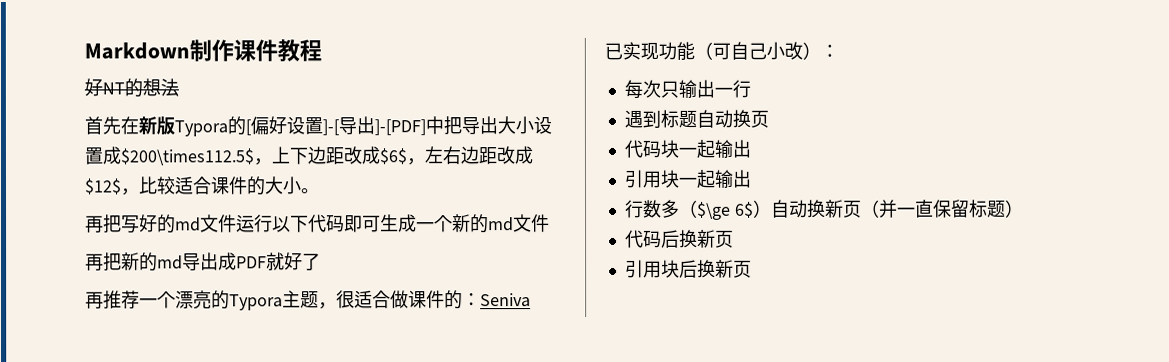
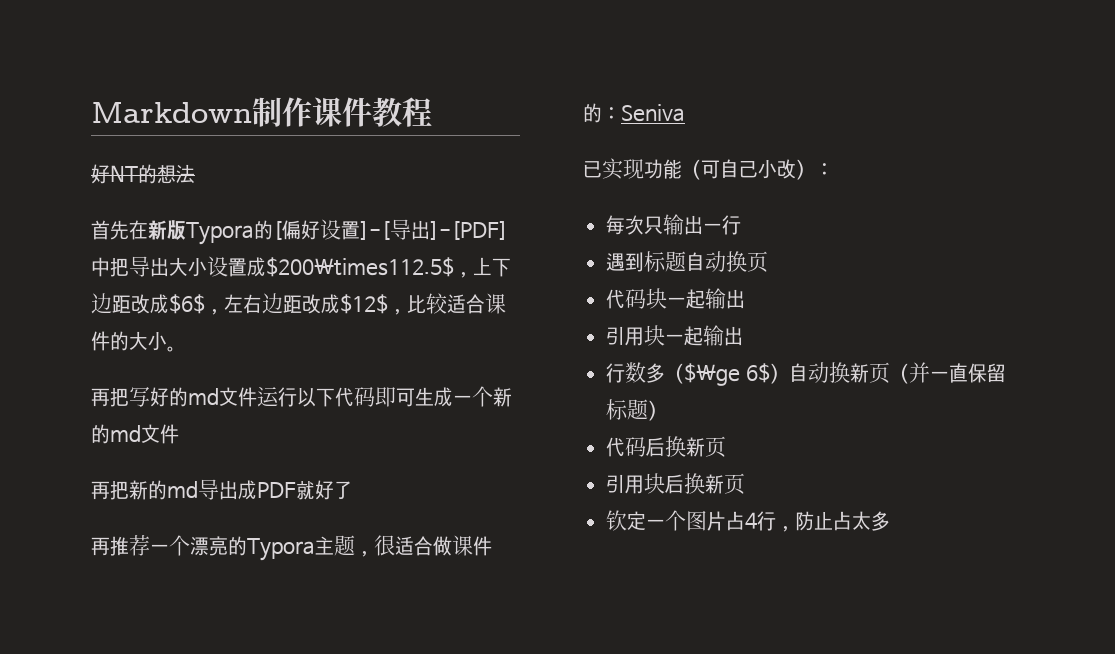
(752, 269) none -> [606,510,891,532] // 钦定一个图片占4行，防止占太多

